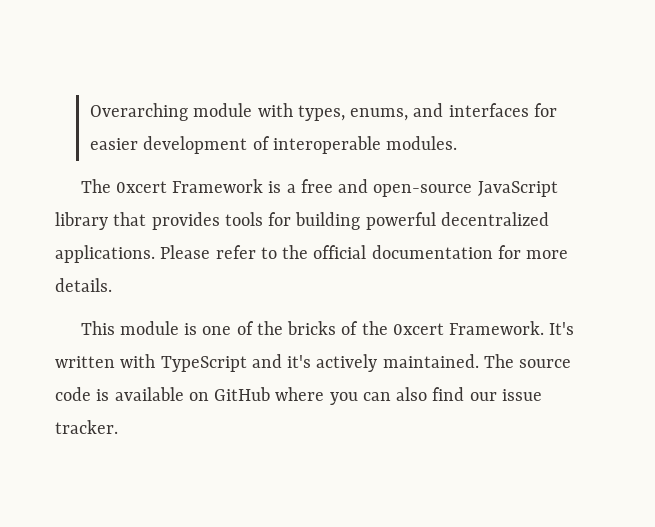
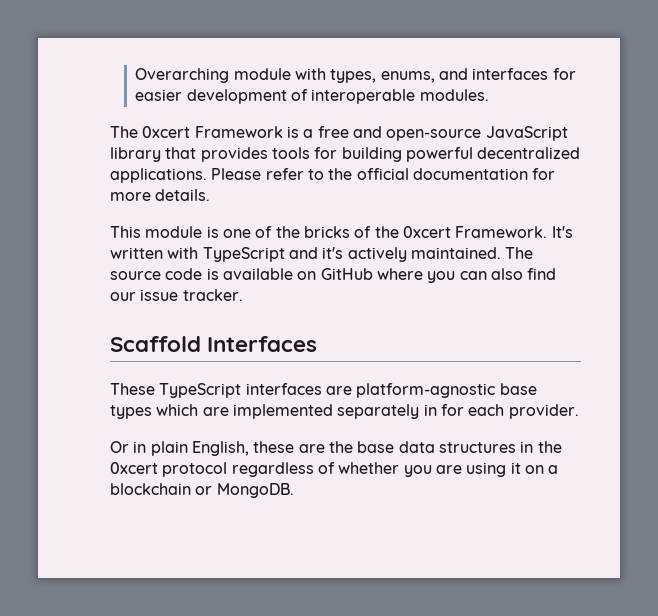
(118, 427) none -> [110,336,318,352] [110,383,537,398] [110,404,579,419] [110,441,562,456] [110,462,559,477] [110,483,294,498] // Scaffold Interfaces // These TypeScript interfaces are platform-agnostic base types which are implemented separately in for each provider. // Or in plain English, these are the base data structures in the 0xcert protocol regardless of whether you are using it on a blockchain or MongoDB.

